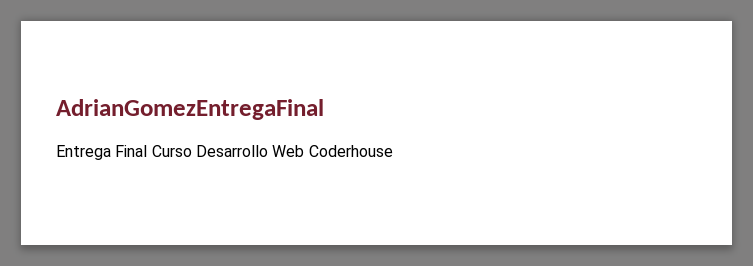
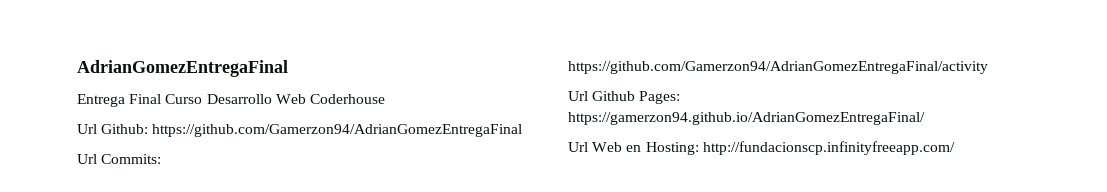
(393, 151) none -> [77,124,523,137] [77,154,162,164] [568,61,988,74] [568,91,681,104] [568,112,925,125] [568,141,955,155] // Url Github: https://github.com/Gamerzon94/AdrianGomezEntregaFinal // Url Commits: https://github.com/Gamerzon94/AdrianGomezEntregaFinal/activity // Url Github Pages: https://gamerzon94.github.io/AdrianGomezEntregaFinal/ // Url Web en Hosting: http://fundacionscp.infinityfreeapp.com/

